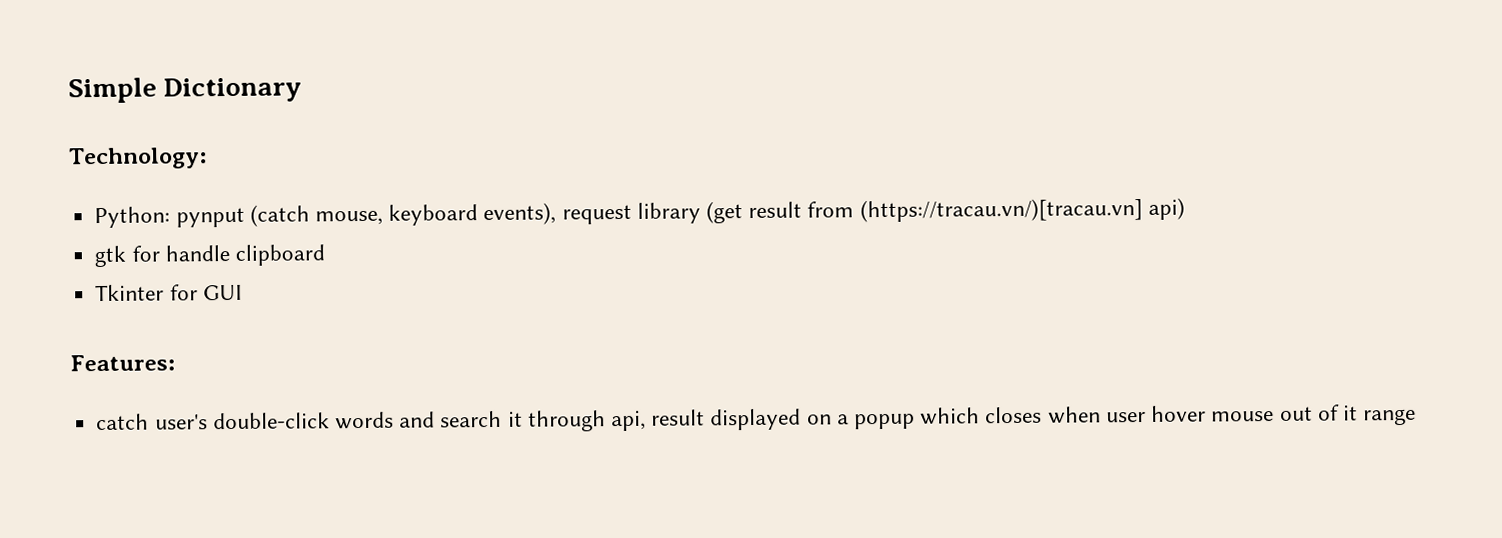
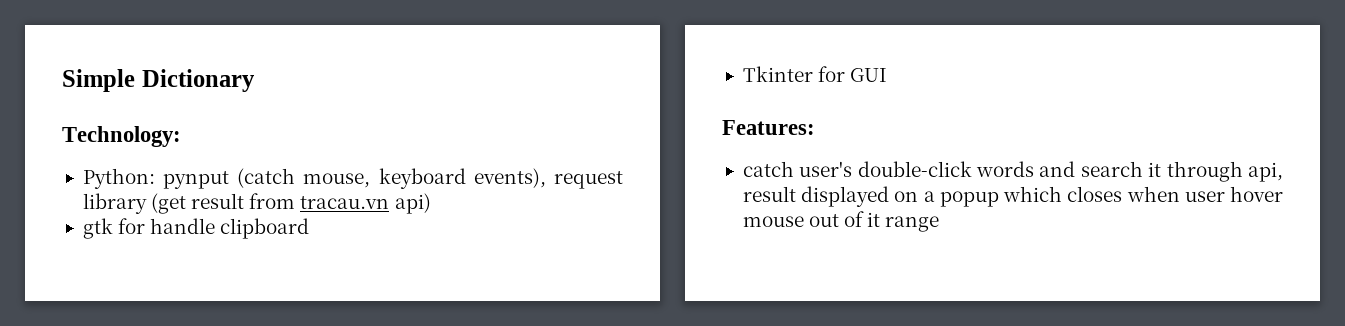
[859,197,1143,223] (https://tracau.vn/)[tracau.vn] -> [300,196,390,209] tracau.vn

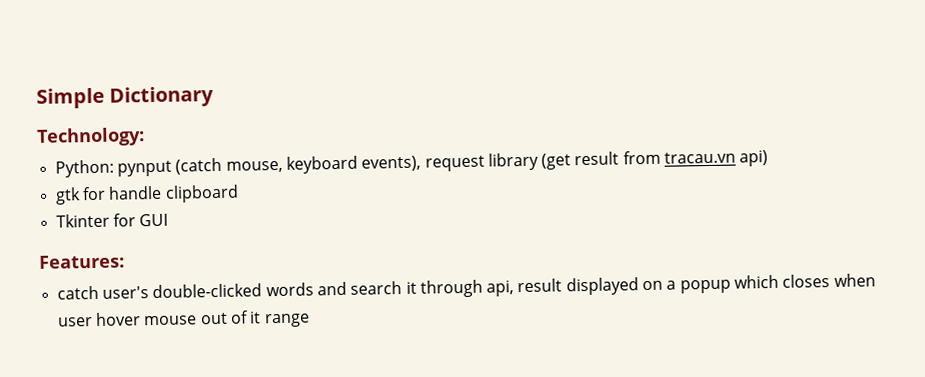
[857,161,972,177] double-click -> [152,283,263,299] double-clicked

